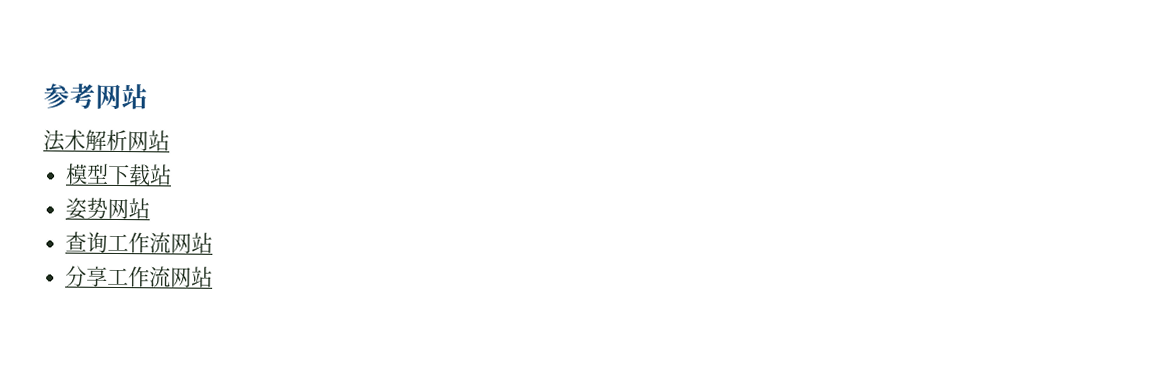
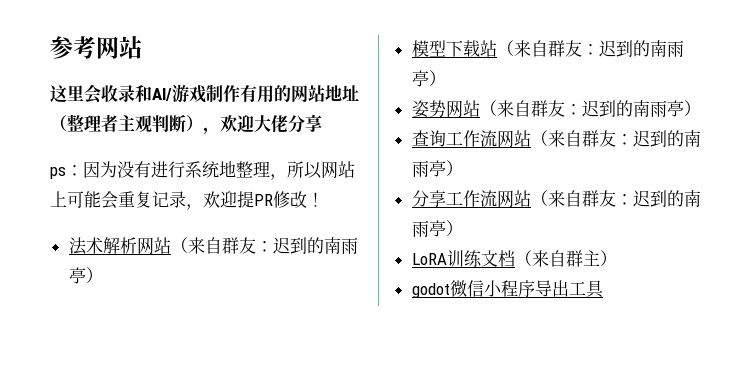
[43,129,170,152] [65,163,173,187] [65,197,151,220] [65,231,214,254] [65,265,214,288] 法术解析网站 // 模型下载站 // 姿势网站 // 查询工作流网站 // 分享工作流网站 -> [50,84,359,104] [50,114,322,135] [50,161,355,180] [50,191,324,210] [68,237,358,255] [68,267,103,284] [411,40,684,57] [411,70,446,87] [411,100,701,118] [411,130,701,148] [411,160,463,177] [411,190,701,208] [411,220,463,237] [411,250,617,267] [411,280,604,298] 这里会收录和AI/游戏制作有用的网站地址（整理者主观判断），欢迎大佬分享 // ps：因为没有进行系统地整理，所以网站上可能会重复记录，欢迎提PR修改！ // 法术解析网站（来自群友：迟到的南雨亭） // 模型下载站（来自群友：迟到的南雨亭） // 姿势网站（来自群友：迟到的南雨亭） // 查询工作流网站（来自群友：迟到的南雨亭） // 分享工作流网站（来自群友：迟到的南雨亭） // LoRA训练文档（来自群主） // godot微信小程序导出工具

